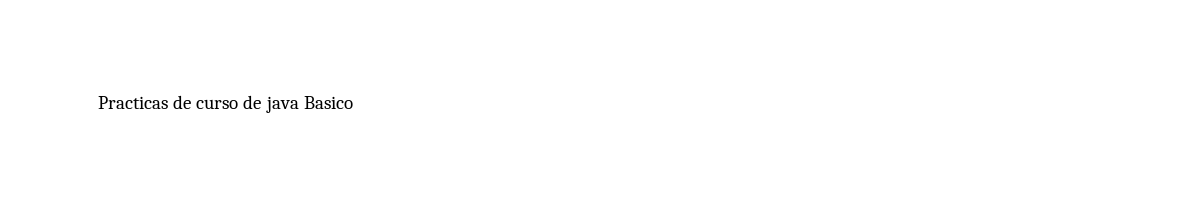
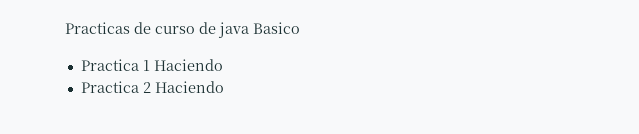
(353, 102) none -> [80,59,223,71] [80,81,224,93] // Practica 1 Haciendo // Practica 2 Haciendo

